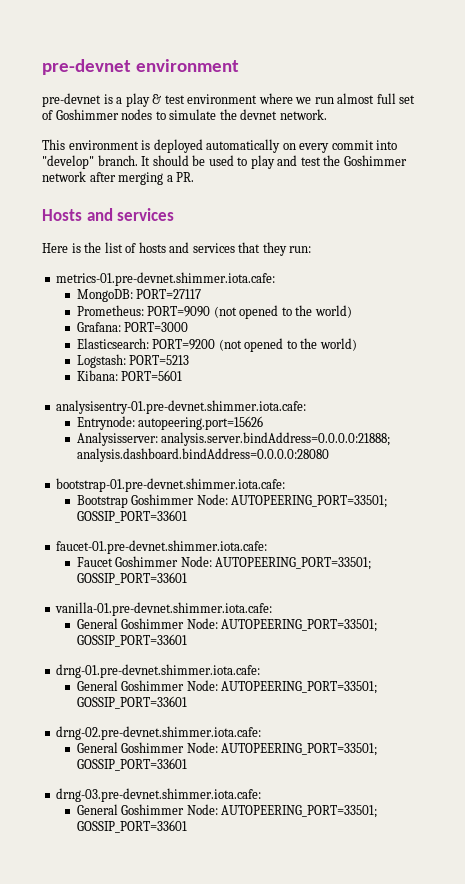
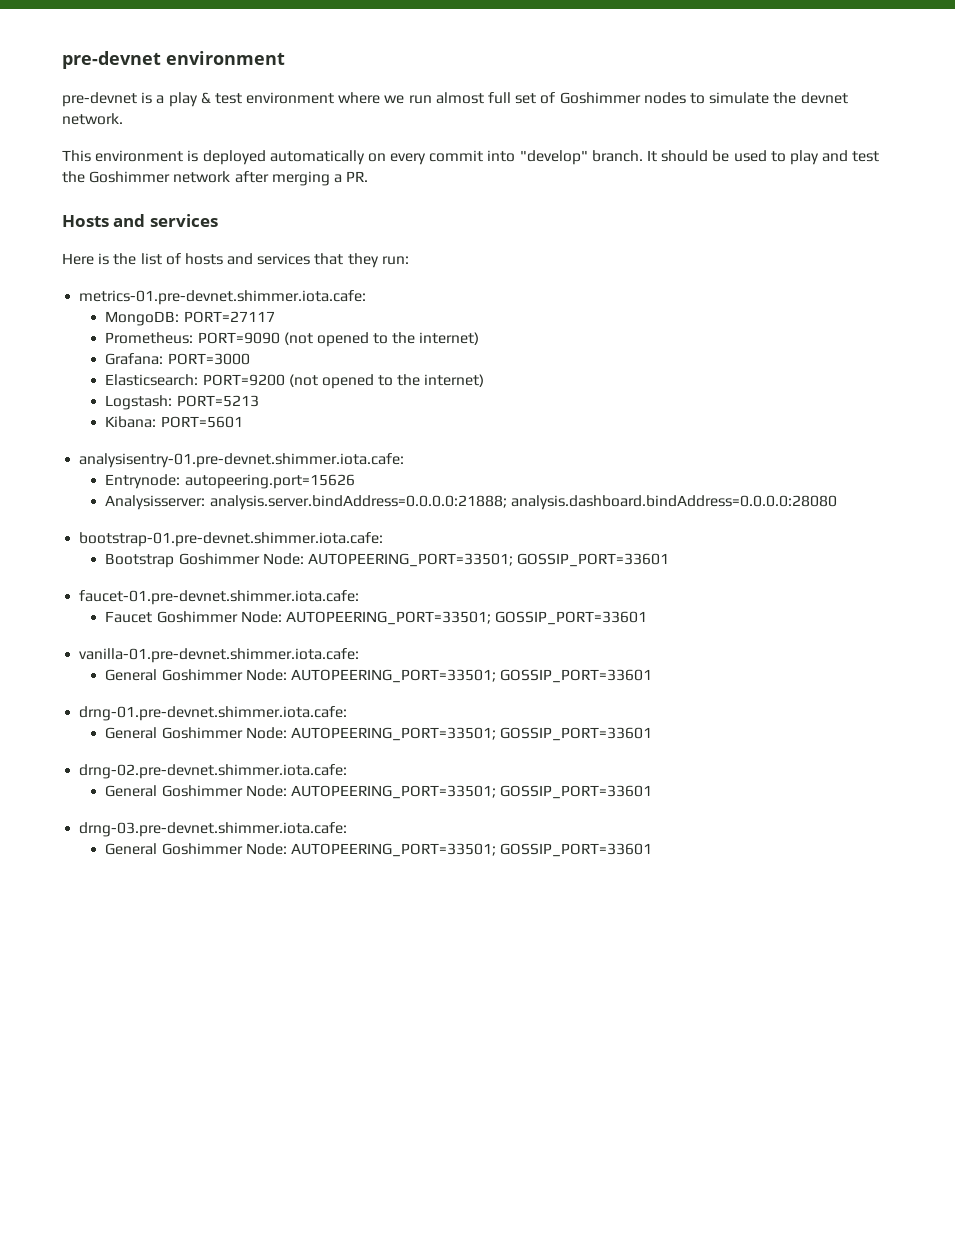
[314,305,352,318] world) -> [419,332,480,345] internet)
[319,338,357,351] world) -> [424,374,485,387] internet)

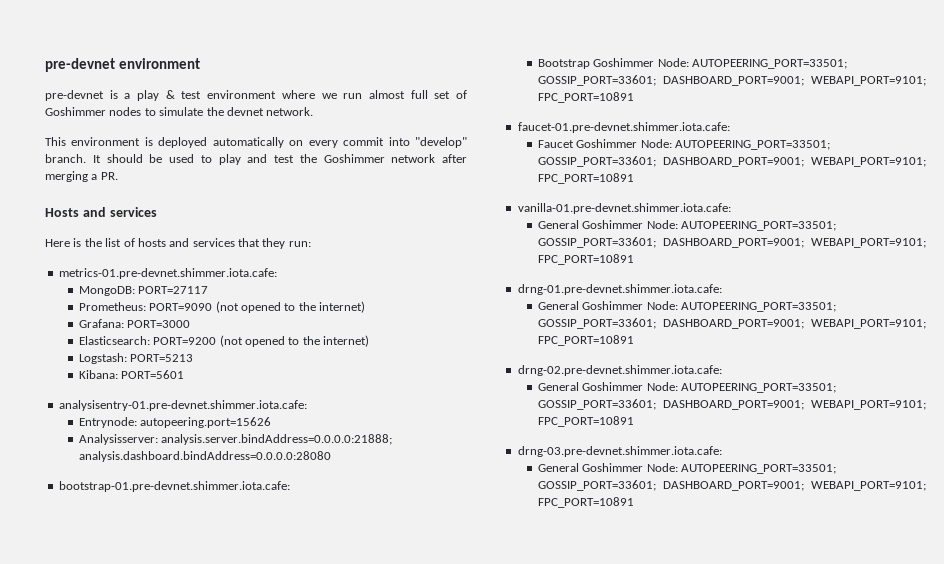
[517,553,670,567] GOSSIP_PORT=33601 -> [537,75,926,86] [537,92,634,103] GOSSIP_PORT=33601; DASHBOARD_PORT=9001; WEBAPI_PORT=9101; FPC_PORT=10891
[495,611,648,625] GOSSIP_PORT=33601 -> [537,156,926,167] [537,173,634,184] GOSSIP_PORT=33601; DASHBOARD_PORT=9001; WEBAPI_PORT=9101; FPC_PORT=10891
[500,669,653,683] GOSSIP_PORT=33601 -> [537,237,926,248] [537,254,634,265] GOSSIP_PORT=33601; DASHBOARD_PORT=9001; WEBAPI_PORT=9101; FPC_PORT=10891
[500,727,653,741] GOSSIP_PORT=33601 -> [537,318,926,329] [537,335,634,346] GOSSIP_PORT=33601; DASHBOARD_PORT=9001; WEBAPI_PORT=9101; FPC_PORT=10891
[500,785,653,799] GOSSIP_PORT=33601 -> [537,399,926,410] [537,416,634,427] GOSSIP_PORT=33601; DASHBOARD_PORT=9001; WEBAPI_PORT=9101; FPC_PORT=10891
[500,843,653,857] GOSSIP_PORT=33601 -> [537,480,926,491] [537,497,634,508] GOSSIP_PORT=33601; DASHBOARD_PORT=9001; WEBAPI_PORT=9101; FPC_PORT=10891

